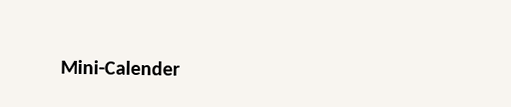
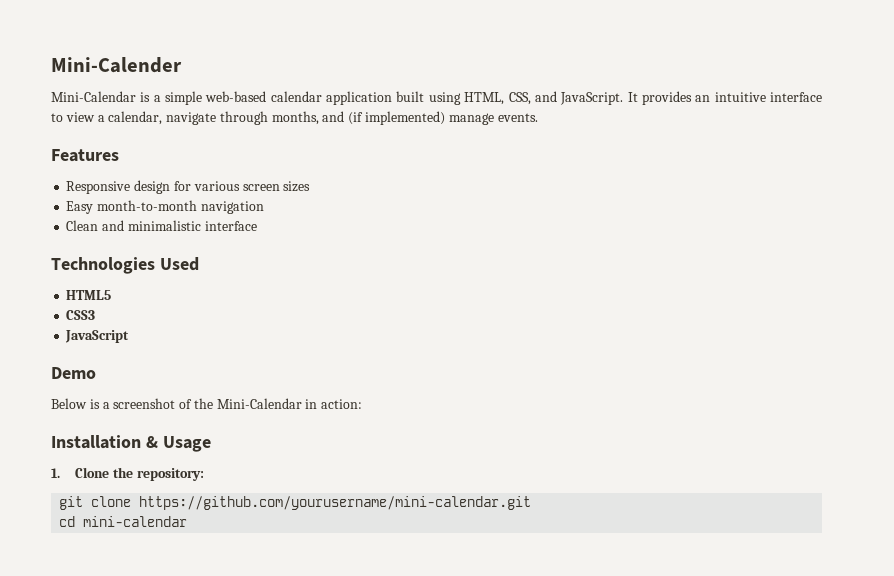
(180, 67) none -> [51,91,823,105] [51,111,538,125] [51,149,119,162] [66,180,311,194] [66,200,264,214] [66,220,257,231] [51,257,199,274] [66,290,112,300] [66,310,96,320] [65,330,130,343] [51,367,96,379] [51,398,363,409] [51,435,211,452] [51,467,204,481] [59,496,532,510] [59,516,188,527] // Mini-Calendar is a simple web-based calendar application built using HTML, CSS, and JavaScript. It provides an intuitive interface to view a calendar, navigate through months, and (if implemented) manage events. // Features // Responsive design for various screen sizes // Easy month-to-month navigation // Clean and minimalistic interface // Technologies Used // HTML5 // CSS3 // JavaScript // Demo // Below is a screenshot of the Mini-Calendar in action: // Installation & Usage // 1. Clone the repository: // git clone https://github.com/yourusername/mini-calendar.git // cd mini-calendar

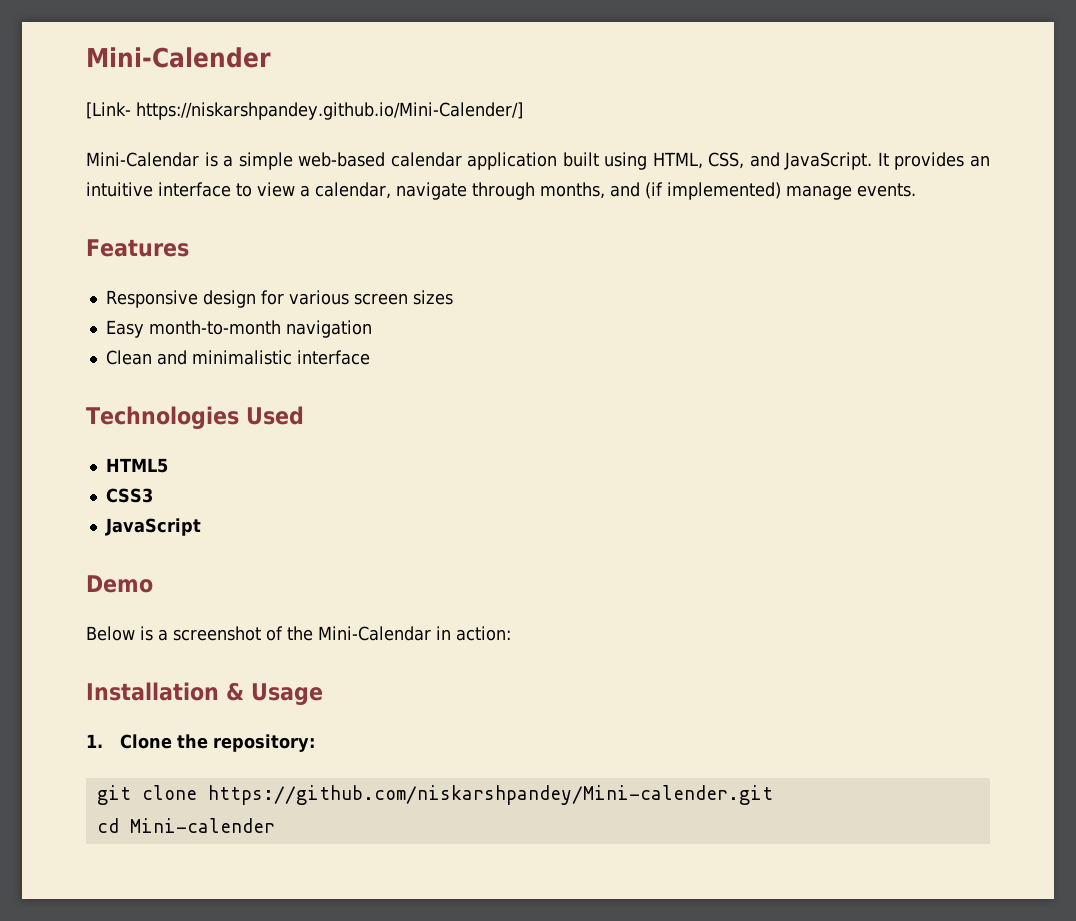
(182, 65) none -> [86,102,523,120] // [Link- https://niskarshpandey.github.io/Mini-Calender/]
[139,496,532,510] https://github.com/yourusername/mini-calendar.git -> [207,785,773,805] https://github.com/niskarshpandey/Mini-calender.git
[83,516,188,527] mini-calendar -> [129,818,275,833] Mini-calender

